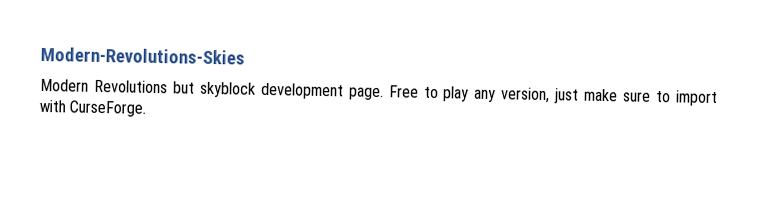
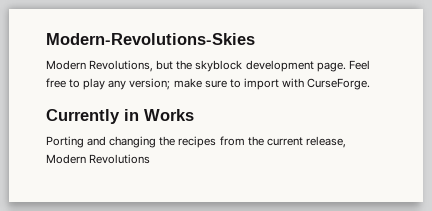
[93,79,195,94] Revolutions but -> [89,60,193,72] Revolutions, but the
[388,85,419,98] Free -> [348,60,370,70] [46,78,66,88] Feel free
[500,87,580,104] version, just -> [129,78,171,90] version;
(147, 108) none -> [46,109,194,124] [46,136,346,148] [46,154,151,164] // Currently in Works // Porting and changing the recipes from the current release, Modern Revolutions

